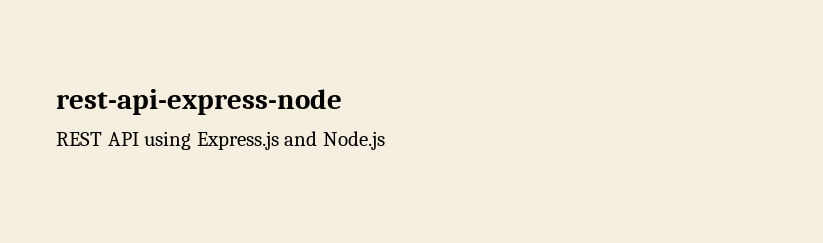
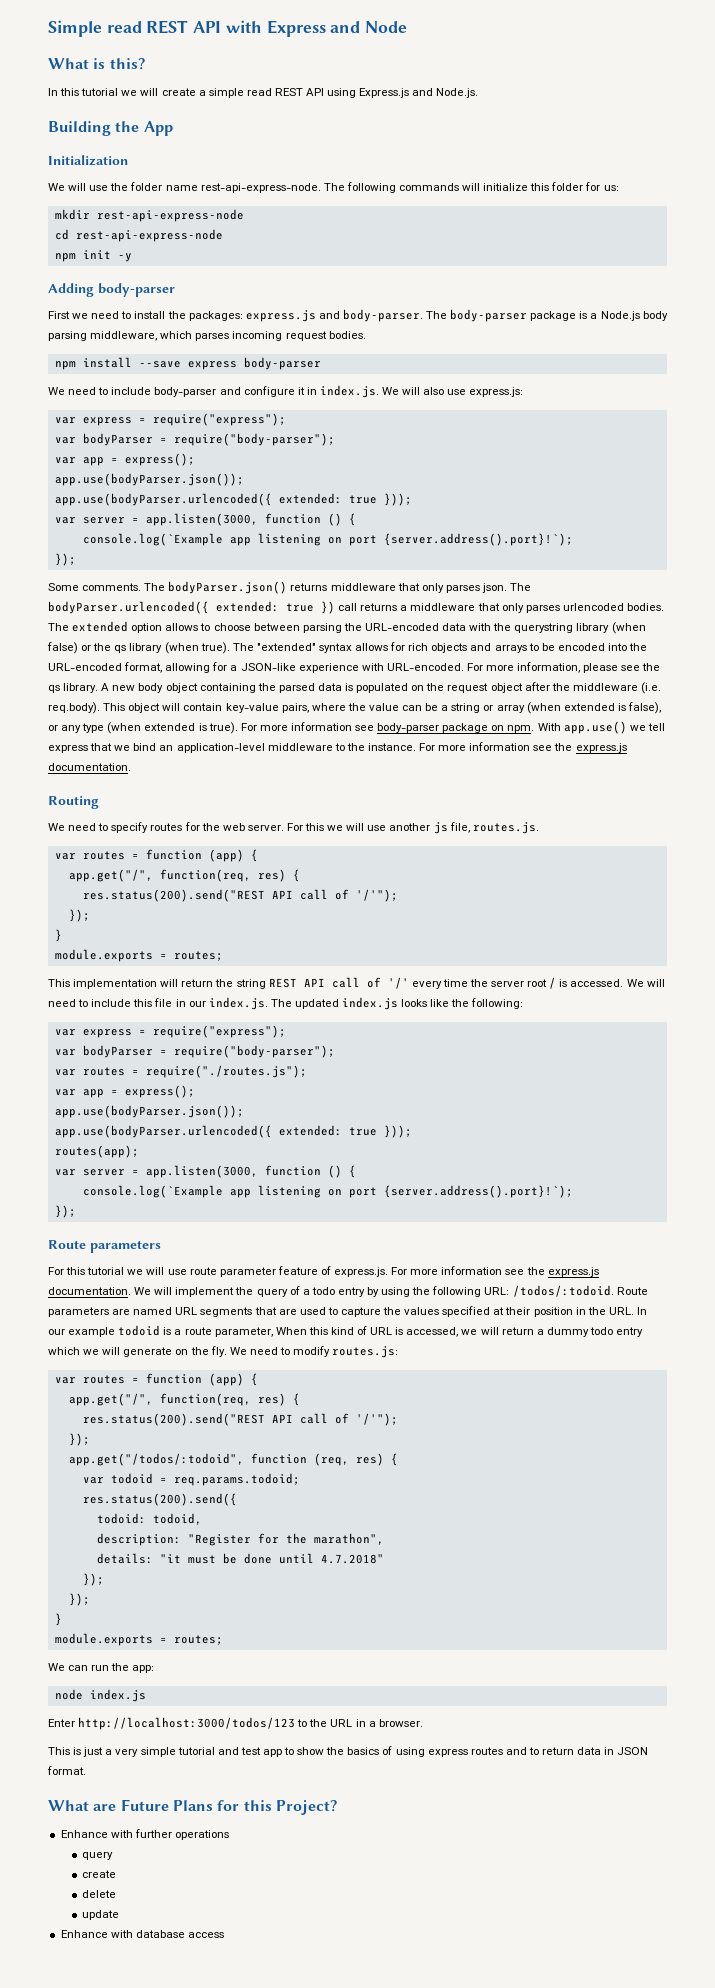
[56,89,342,115] rest-api-express-node // -> [48,20,408,37] [48,58,145,70] [48,88,272,98] Simple read REST API with Express and Node // What is this? // In this tutorial we will create a simple read
[322,131,385,150] Node.js -> [436,88,479,98] [48,121,173,136] [48,155,128,166] [48,182,619,193] [54,209,244,222] [54,229,223,242] [54,250,132,262] [48,283,175,297] [48,309,668,322] [48,331,366,341] [54,357,321,370] [48,385,524,398] [54,413,286,426] [54,433,335,446] [54,453,195,466] [54,473,244,486] [54,493,412,506] [54,513,356,526] [82,533,573,546] [54,553,76,566] [48,581,532,594] [48,601,664,614] [48,621,646,634] [47,642,648,654] [48,662,661,673] [48,682,661,694] [48,702,661,714] [48,721,665,734] [48,742,627,753] [48,763,131,771] [48,796,99,809] [48,822,539,834] [54,849,258,862] [68,869,300,882] [82,889,398,902] [68,909,90,922] [54,929,62,942] [54,949,223,962] [48,977,665,989] [48,997,524,1010] [54,1025,286,1038] [54,1045,335,1058] [54,1065,307,1078] [54,1085,195,1098] [54,1105,244,1118] [54,1125,412,1138] [54,1145,139,1158] [54,1165,356,1178] [82,1185,573,1198] [54,1205,76,1218] [48,1240,161,1253] [48,1266,599,1277] [48,1285,648,1297] [48,1306,647,1317] [48,1325,644,1337] [48,1346,399,1358] [54,1373,258,1386] [68,1393,300,1406] [82,1413,398,1426] [68,1433,90,1446] [68,1453,398,1466] [82,1473,300,1486] [82,1493,237,1506] [96,1513,202,1525] [96,1533,384,1546] [96,1553,384,1564] [82,1573,104,1586] [68,1593,90,1606] [54,1613,62,1626] [54,1633,223,1646] [48,1663,155,1673] [54,1689,146,1702] [48,1717,423,1730] [48,1746,649,1757] [47,1766,86,1775] [48,1799,337,1815] [60,1829,229,1840] [82,1852,114,1860] [82,1870,117,1878] [82,1890,117,1898] [82,1910,120,1920] [60,1930,224,1938] Node.js. // Building the App // Initialization // We will use the folder name rest-api-express-node. The following commands will initialize this folder for us: // mkdir rest-api-express-node // cd rest-api-express-node // npm init -y // Adding body-parser // First we need to install the packages: express.js and body-parser. The body-parser package is a Node.js body parsing middleware, which parses incoming request bodies. // npm install --save express body-parser // We need to include body-parser and configure it in index.js. We will also use express.js: // var express = require("express"); // var bodyParser = require("body-parser"); // var app = express(); // app.use(bodyParser.json()); // app.use(bodyParser.urlencoded({ extended: true })); // var server = app.listen(3000, function () { // console.log(`Example app listening on port {server.address().port}!`); // }); // Some comments. The bodyParser.json() returns middleware that only parses json. The bodyParser.urlencoded({ extended: true }) call returns a middleware that only parses urlencoded bodies. The extended option allows to choose between parsing the URL-encoded data with the querystring library (when false) or the qs library (when true). The "extended" syntax allows for rich objects and arrays to be encoded into the URL-encoded format, allowing for a JSON-like experience with URL-encoded. For more information, please see the qs library. A new body object containing the parsed data is populated on the request object after the middleware (i.e. req.body). This object will contain key-value pairs, where the value can be a string or array (when extended is false), or any type (when extended is true). For more information see body-parser package on npm. With app.use() we tell express that we bind an application-level middleware to the instance. For more information see the express.js documentation. // Routing // We need to specify routes for the web server. For this we will use another js file, routes.js. // var routes = function (app) { // app.get("/", function(req, res) { // res.status(200).send("REST API call of '/'"); // }); // } // module.exports = routes; // This implementation will return the string REST API call of '/' every time the server root / is accessed. We will need to include this file in our index.js. The updated index.js looks like the following: // var express = require("express"); // var bodyParser = require("body-parser"); // var routes = require("./routes.js"); // var app = express(); // app.use(bodyParser.json()); // app.use(bodyParser.urlencoded({ extended: true })); // routes(app); // var server = app.listen(3000, function () { // console.log(`Example app listening on port {server.address().port}!`); // }); // Route parameters // For this tutorial we will use route parameter feature of express.js. For more information see the express.js documentation. We will implement the query of a todo entry by using the following URL: /todos/:todoid. Route parameters are named URL segments that are used to capture the values specified at their position in the URL. In our example todoid is a route parameter, When this kind of URL is accessed, we will return a dummy todo entry which we will generate on the fly. We need to modify routes.js: // var routes = function (app) { // app.get("/", function(req, res) { // res.status(200).send("REST API call of '/'"); // }); // app.get("/todos/:todoid", function (req, res) { // var todoid = req.params.todoid; // res.status(200).send({ // todoid: todoid, // description: "Register for the marathon", // details: "it must be done until 4.7.2018" // }); // }); // } // module.exports = routes; // We can run the app: // node index.js // Enter http://localhost:3000/todos/123 to the URL in a browser. // This is just a very simple tutorial and test app to show the basics of using express routes and to return data in JSON format. // What are Future Plans for this Project? // Enhance with further operations // query // create // delete // update // Enhance with database access

